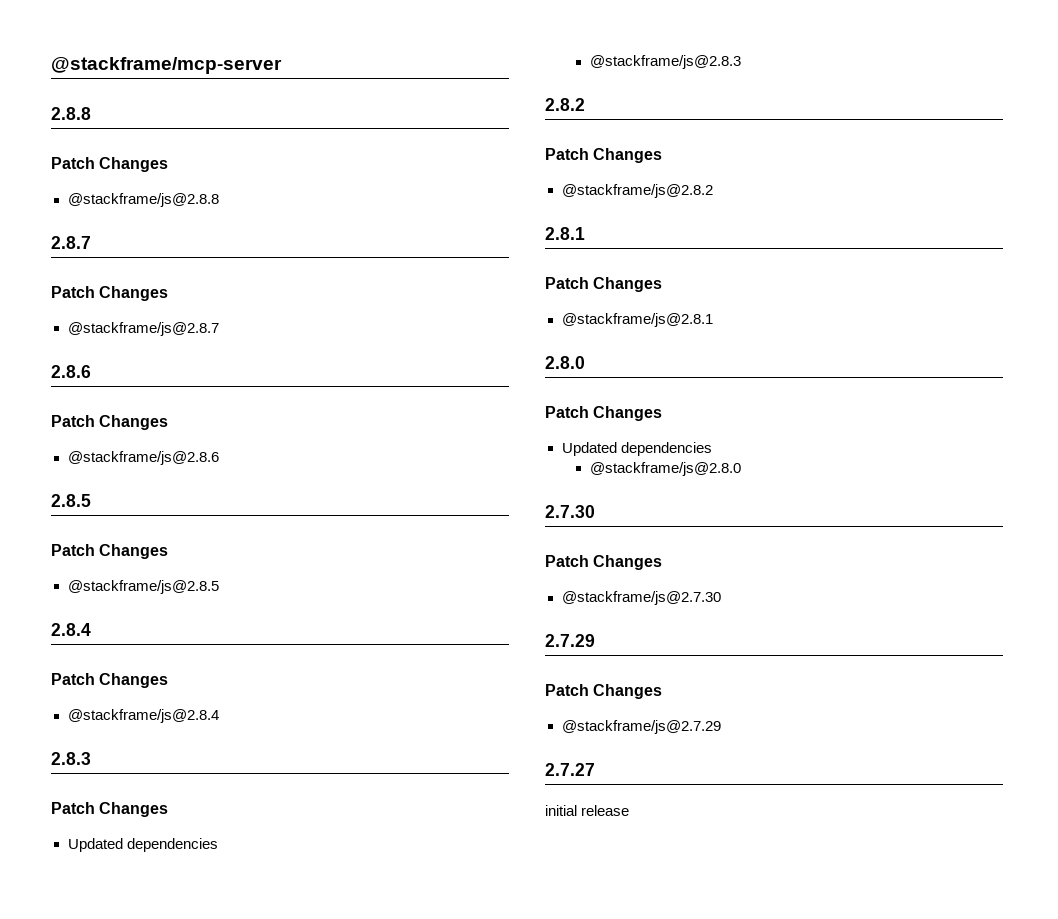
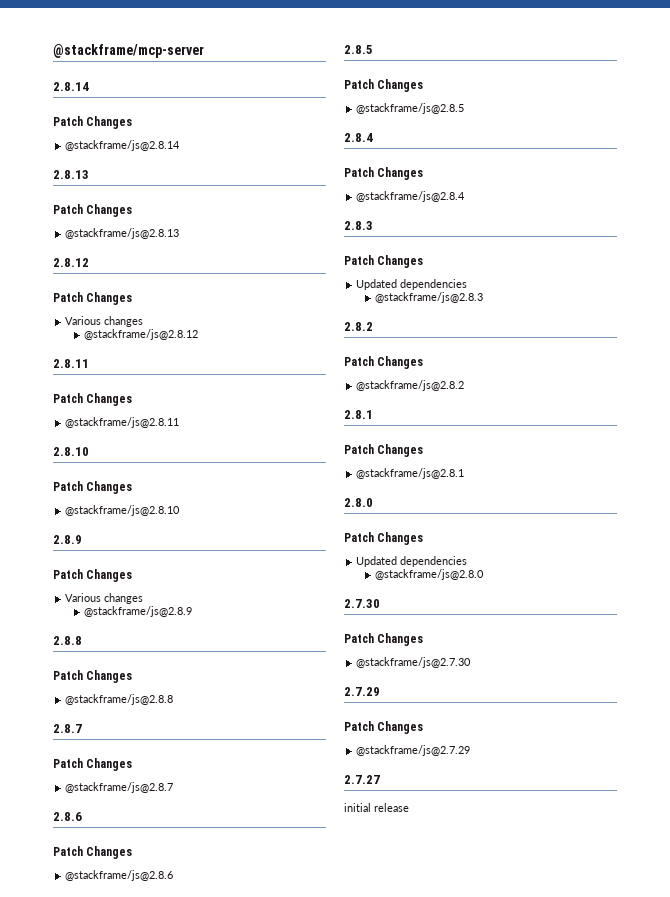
(282, 65) none -> [53,82,89,91] [53,116,133,129] [65,140,181,151] [53,170,89,179] [53,204,133,217] [65,228,180,239] [53,258,89,267] [53,292,133,305] [65,316,144,327] [83,329,198,340] [53,359,89,368] [53,393,133,406] [65,417,180,428] [53,447,89,456] [53,481,133,494] [65,505,181,516] [53,535,82,544] [53,569,133,582] [65,593,144,604] [83,606,192,617] // 2.8.14 // Patch Changes // @stackframe/js@2.8.14 // 2.8.13 // Patch Changes // @stackframe/js@2.8.13 // 2.8.12 // Patch Changes // Various changes // @stackframe/js@2.8.12 // 2.8.11 // Patch Changes // @stackframe/js@2.8.11 // 2.8.10 // Patch Changes // @stackframe/js@2.8.10 // 2.8.9 // Patch Changes // Various changes // @stackframe/js@2.8.9

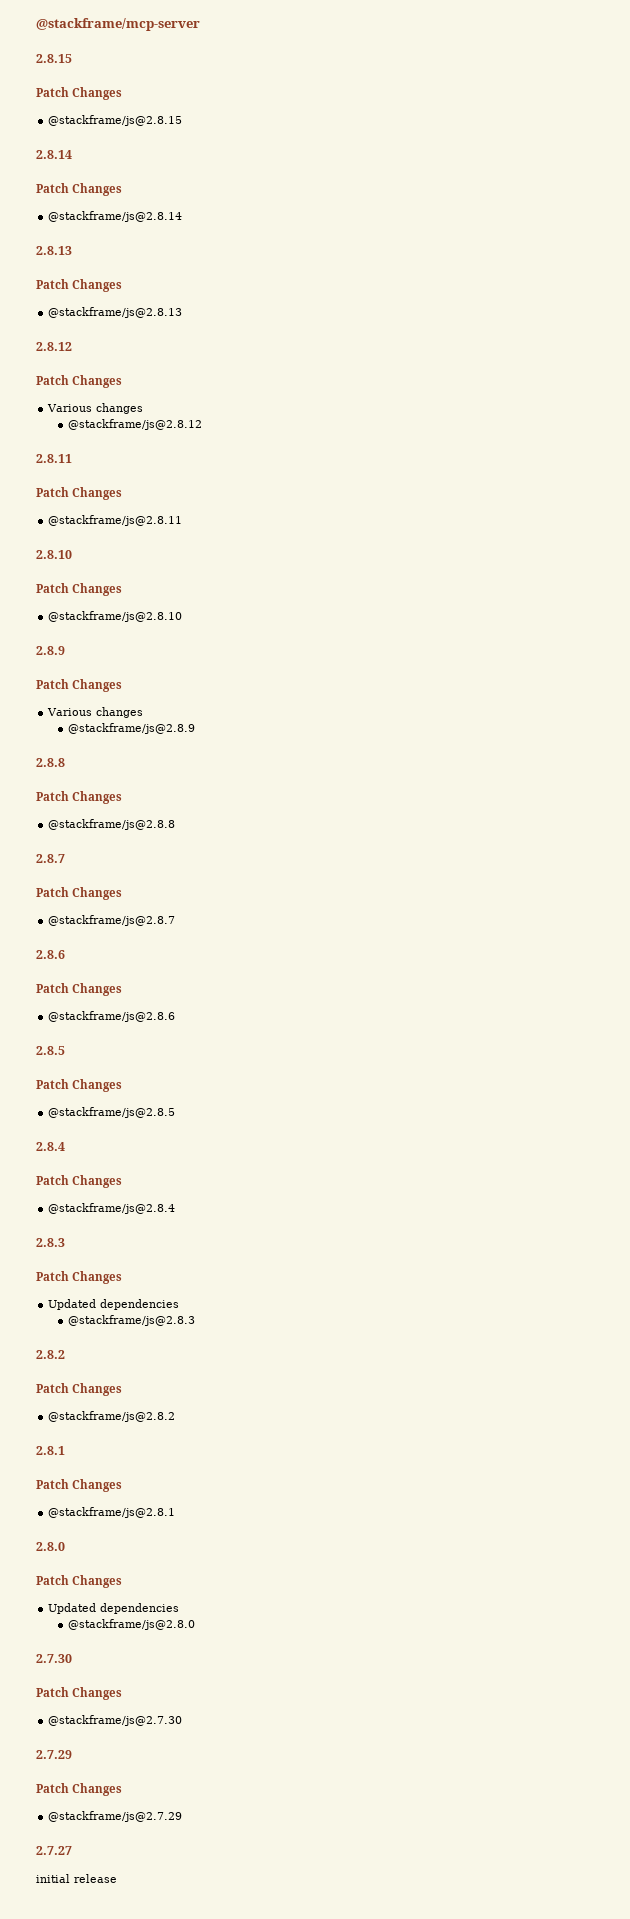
(204, 51) none -> [36,54,72,63] [36,87,123,100] [48,115,183,126] // 2.8.15 // Patch Changes // @stackframe/js@2.8.15

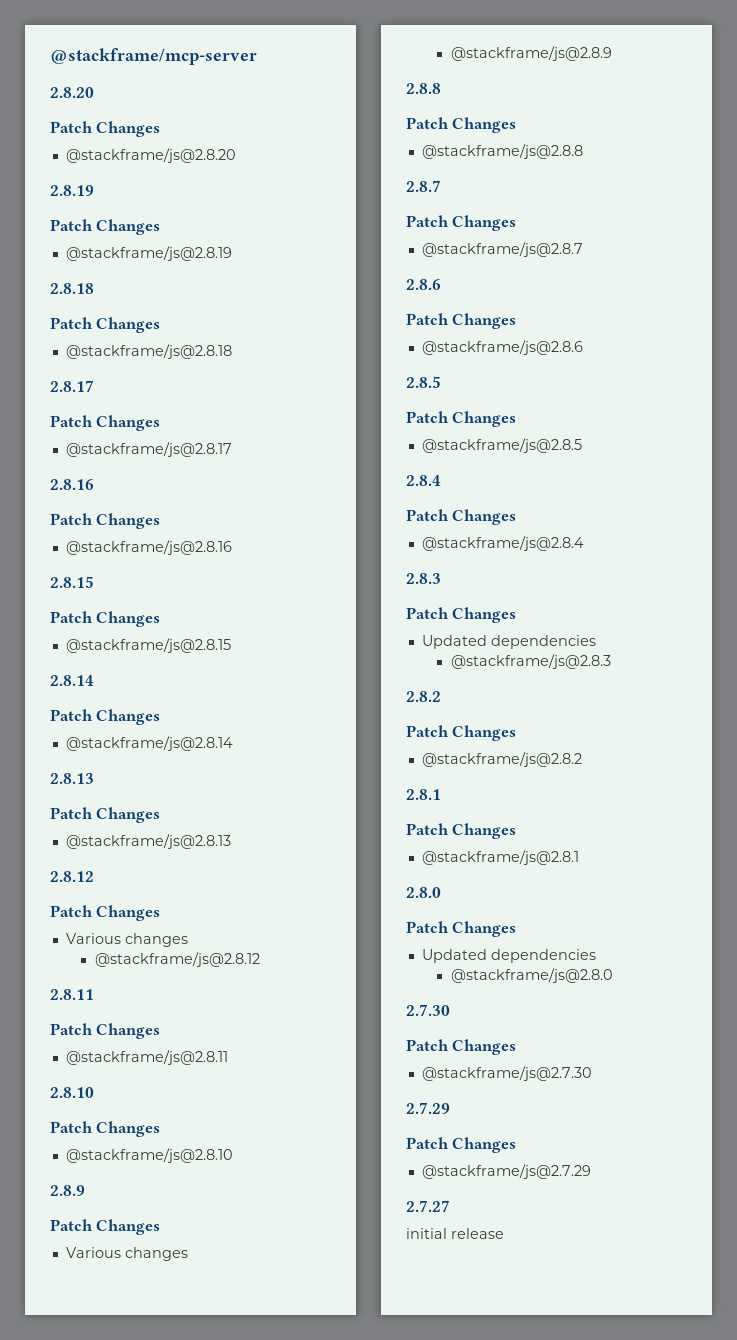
(200, 24) none -> [50,87,94,98] [50,121,161,137] [65,148,236,163] [50,185,94,196] [50,219,161,235] [65,246,232,261] [50,283,94,294] [50,317,161,333] [65,344,232,359] [50,380,94,392] [50,415,161,431] [65,442,232,457] [50,479,94,490] [50,513,161,529] [65,540,232,555] // 2.8.20 // Patch Changes // @stackframe/js@2.8.20 // 2.8.19 // Patch Changes // @stackframe/js@2.8.19 // 2.8.18 // Patch Changes // @stackframe/js@2.8.18 // 2.8.17 // Patch Changes // @stackframe/js@2.8.17 // 2.8.16 // Patch Changes // @stackframe/js@2.8.16

